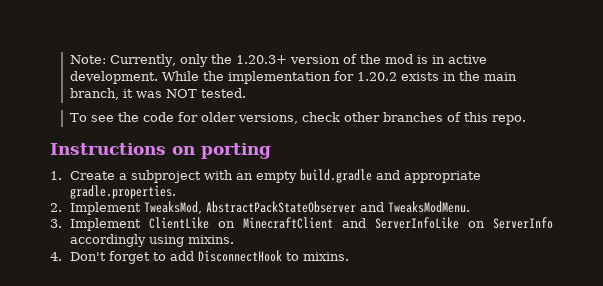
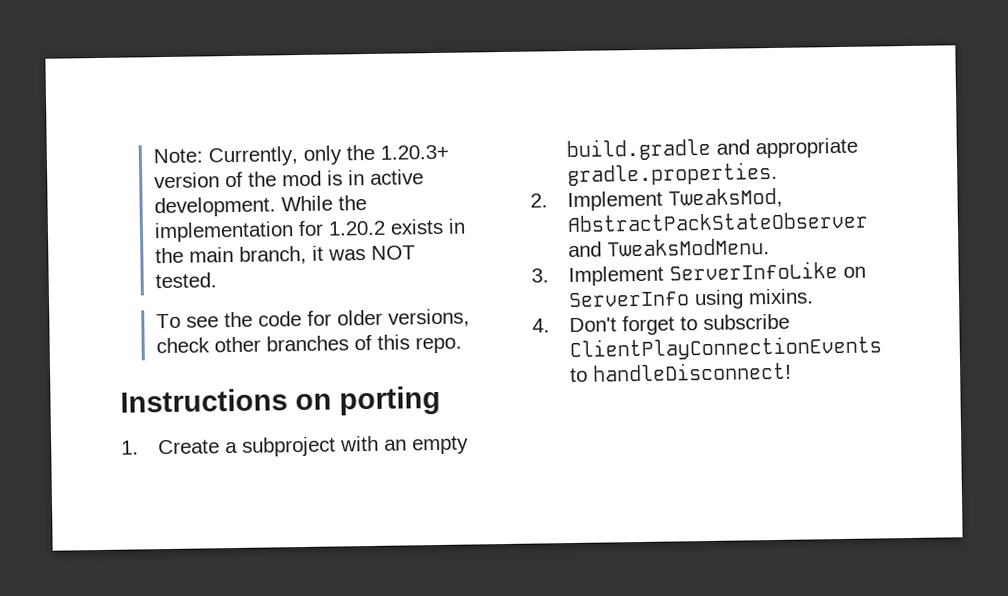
[149,217,367,229] ClientLike on MinecraftClient and -> (664, 276) none
[70,234,147,247] accordingly -> (690, 299) none
[170,250,350,262] add DisconnectHook to mixins. -> [702,313,790,331] [568,335,882,362] [569,361,792,383] subscribe ClientPlayConnectionEvents to handleDisconnect!

